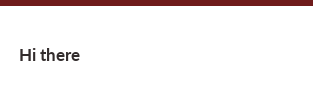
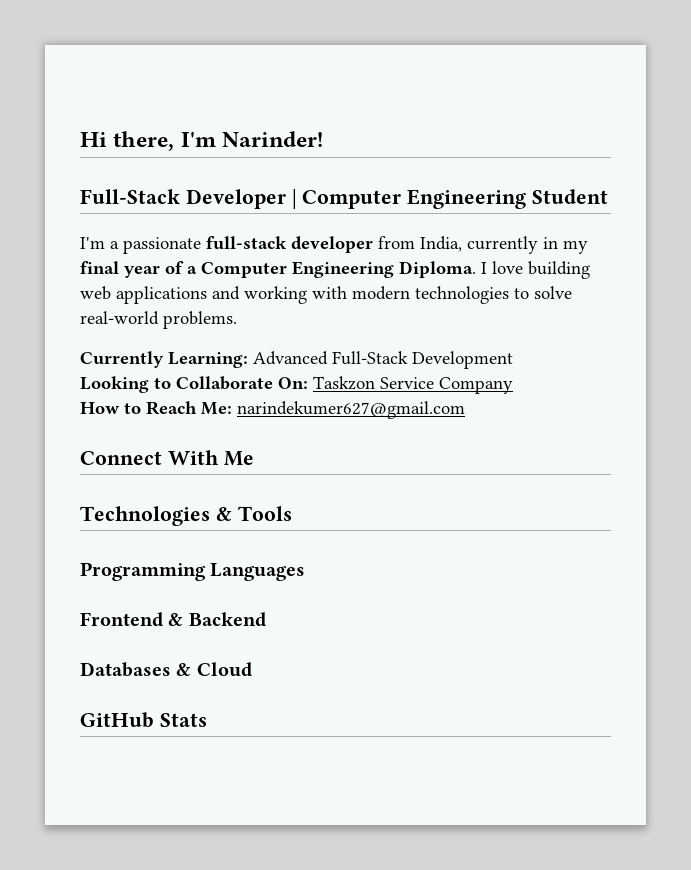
[40,48,81,61] there -> [113,131,324,151] [80,189,609,209] [80,236,588,254] [80,261,590,279] [80,286,572,304] [80,311,237,329] [80,351,513,369] [80,376,513,394] [80,401,465,419] [80,450,254,466] [80,506,292,526] [80,562,306,581] [80,612,266,627] [80,662,252,677] [80,712,207,728] there, I'm Narinder! // Full-Stack Developer | Computer Engineering Student // I'm a passionate full-stack developer from India, currently in my final year of a Computer Engineering Diploma. I love building web applications and working with modern technologies to solve real-world problems. // Currently Learning: Advanced Full-Stack Development // Looking to Collaborate On: Taskzon Service Company // How to Reach Me: narindekumer627@gmail.com // Connect With Me // Technologies & Tools // Programming Languages // Frontend & Backend // Databases & Cloud // GitHub Stats

